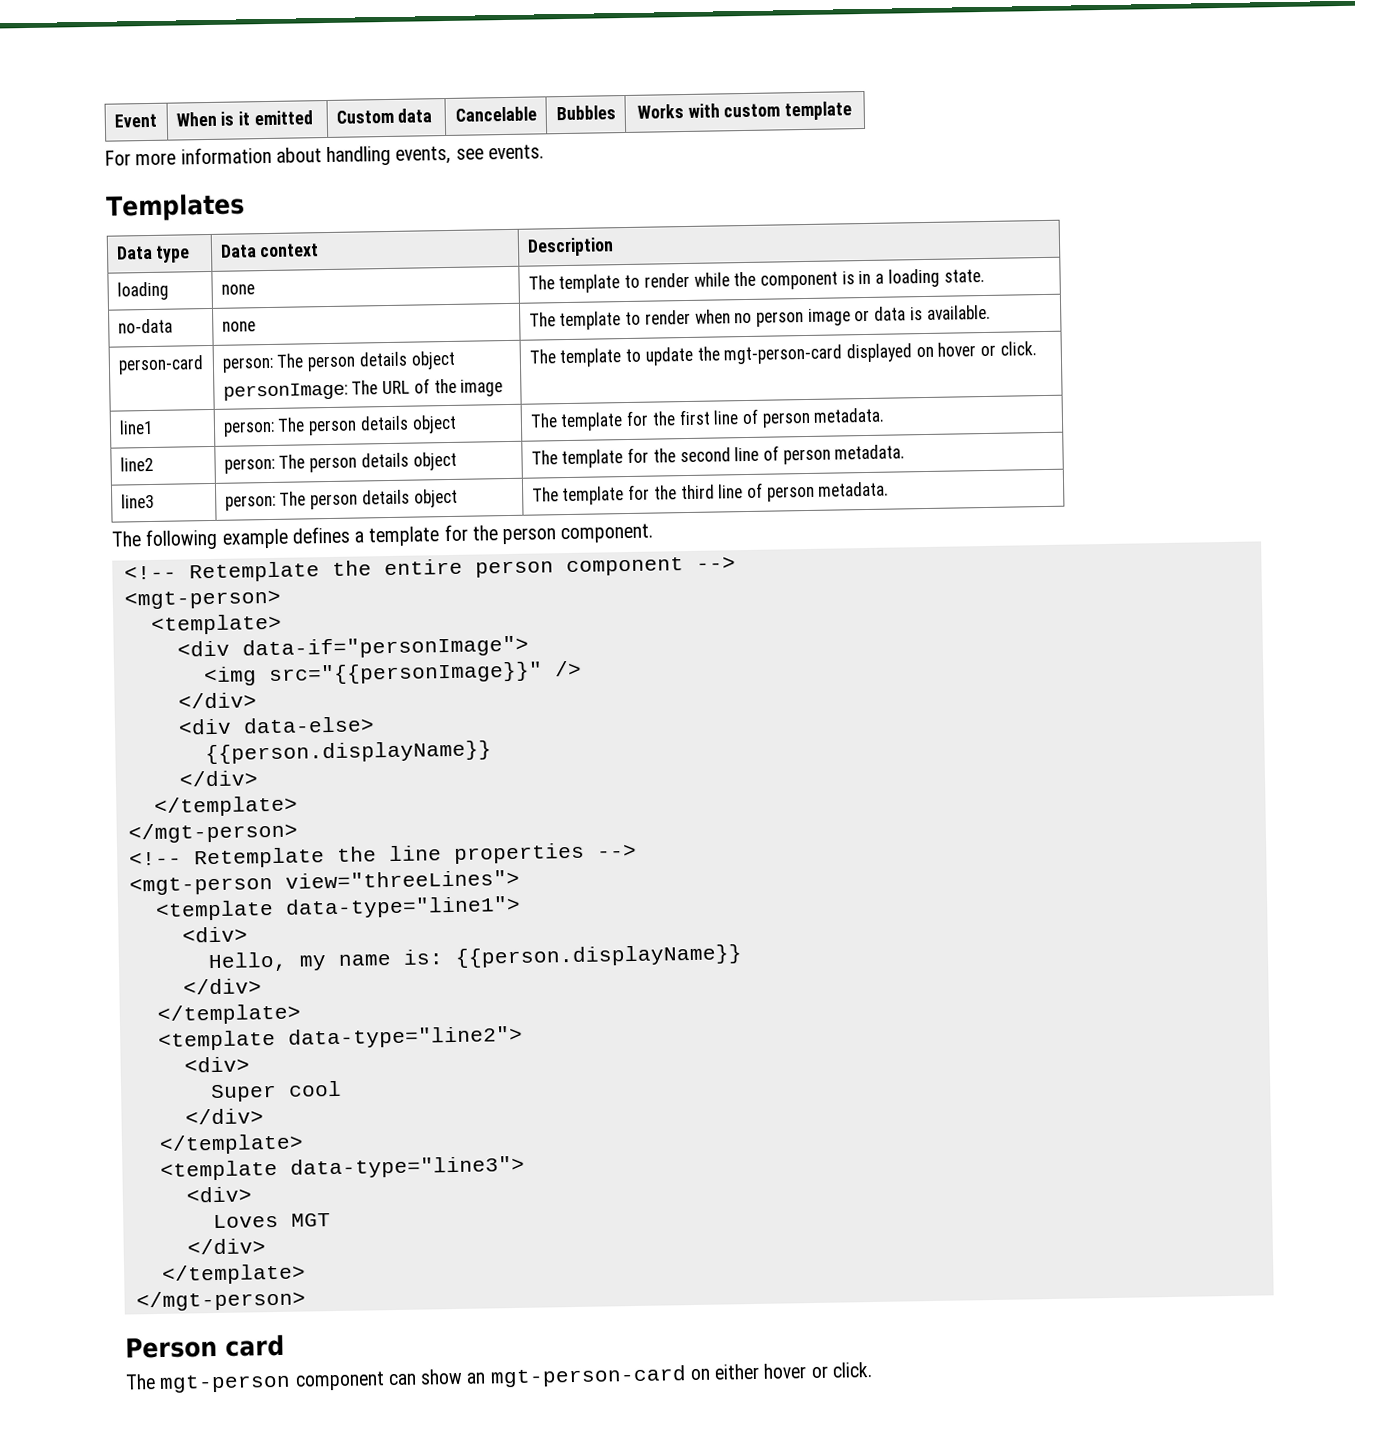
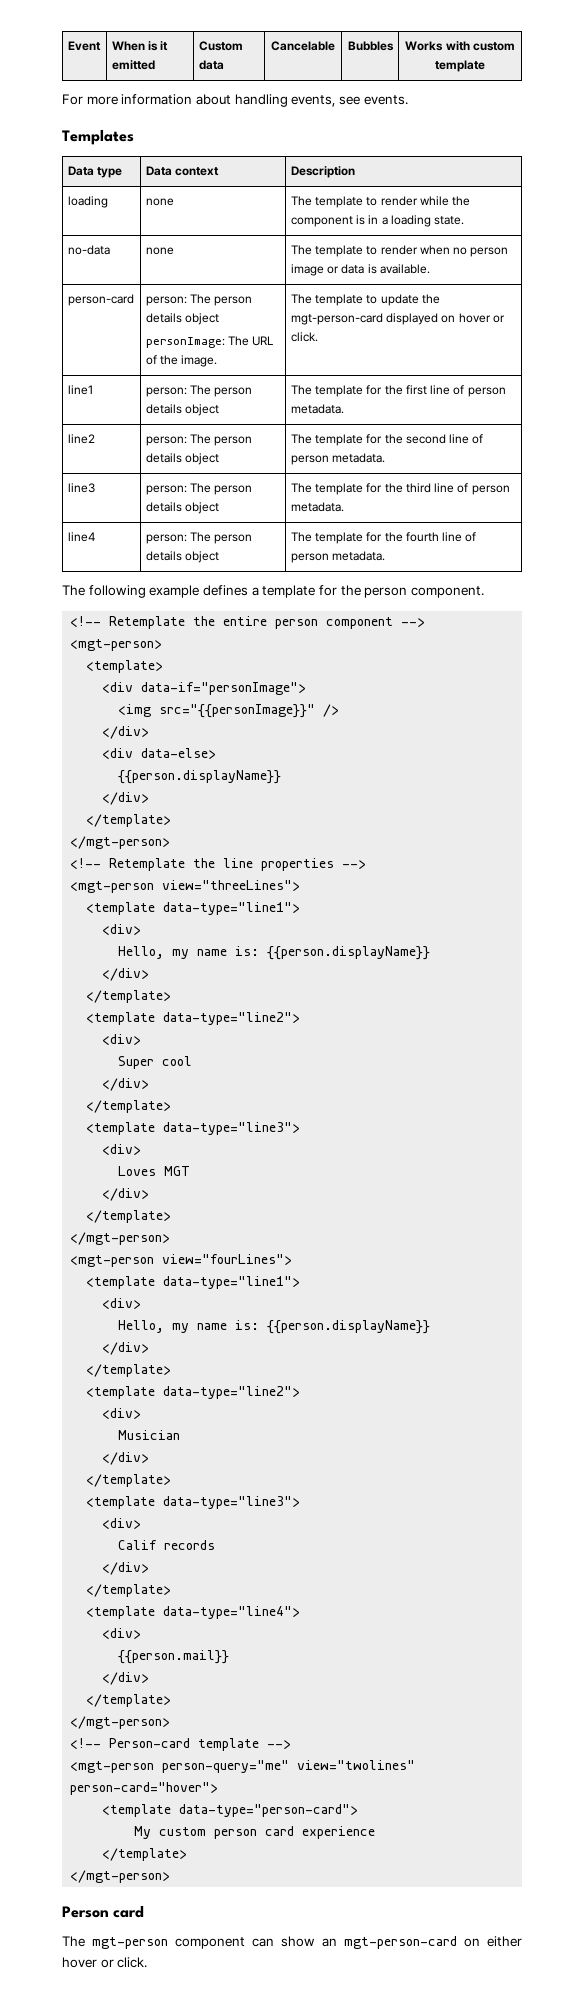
[460,379,504,397] image -> [181,355,218,367] image.
(890, 489) none -> [67,532,95,542] [145,532,253,544] [145,551,220,563] [290,532,477,544] [290,551,386,563] // line4 | person: The person details object | The template for the fourth line of person metadata.
(306, 1300) none -> [70,1254,293,1267] [86,1276,301,1289] [102,1298,142,1309] [118,1320,431,1334] [102,1342,150,1355] [86,1364,172,1377] [86,1386,301,1399] [102,1408,142,1419] [118,1430,181,1440] [102,1452,150,1465] [86,1474,172,1487] [86,1496,301,1509] [102,1518,142,1529] [118,1540,216,1550] [102,1562,150,1575] [86,1584,172,1597] [86,1606,301,1619] [102,1628,142,1639] [118,1650,230,1664] [102,1672,150,1685] [86,1694,172,1707] [70,1716,171,1729] [70,1738,292,1751] [70,1760,416,1773] [70,1782,219,1795] [102,1804,359,1817] [134,1826,376,1839] [102,1848,188,1861] [70,1870,171,1883] // <mgt-person view="fourLines"> // <template data-type="line1"> // <div> // Hello, my name is: {{person.displayName}} // </div> // </template> // <template data-type="line2"> // <div> // Musician // </div> // </template> // <template data-type="line3"> // <div> // Calif records // </div> // </template> // <template data-type="line4"> // <div> // {{person.mail}} // </div> // </template> // </mgt-person> // <!-- Person-card template --> // <mgt-person person-query="me" view="twolines" person-card="hover"> // <template data-type="person-card"> // My custom person card experience // </template> // </mgt-person>

